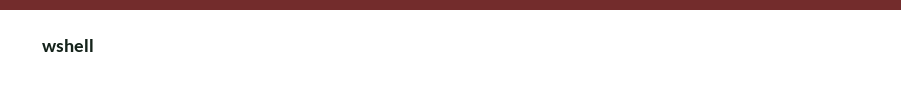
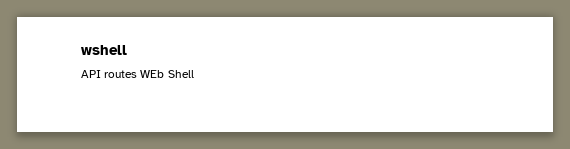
(94, 45) none -> [81,70,194,78] // API routes WEb Shell

